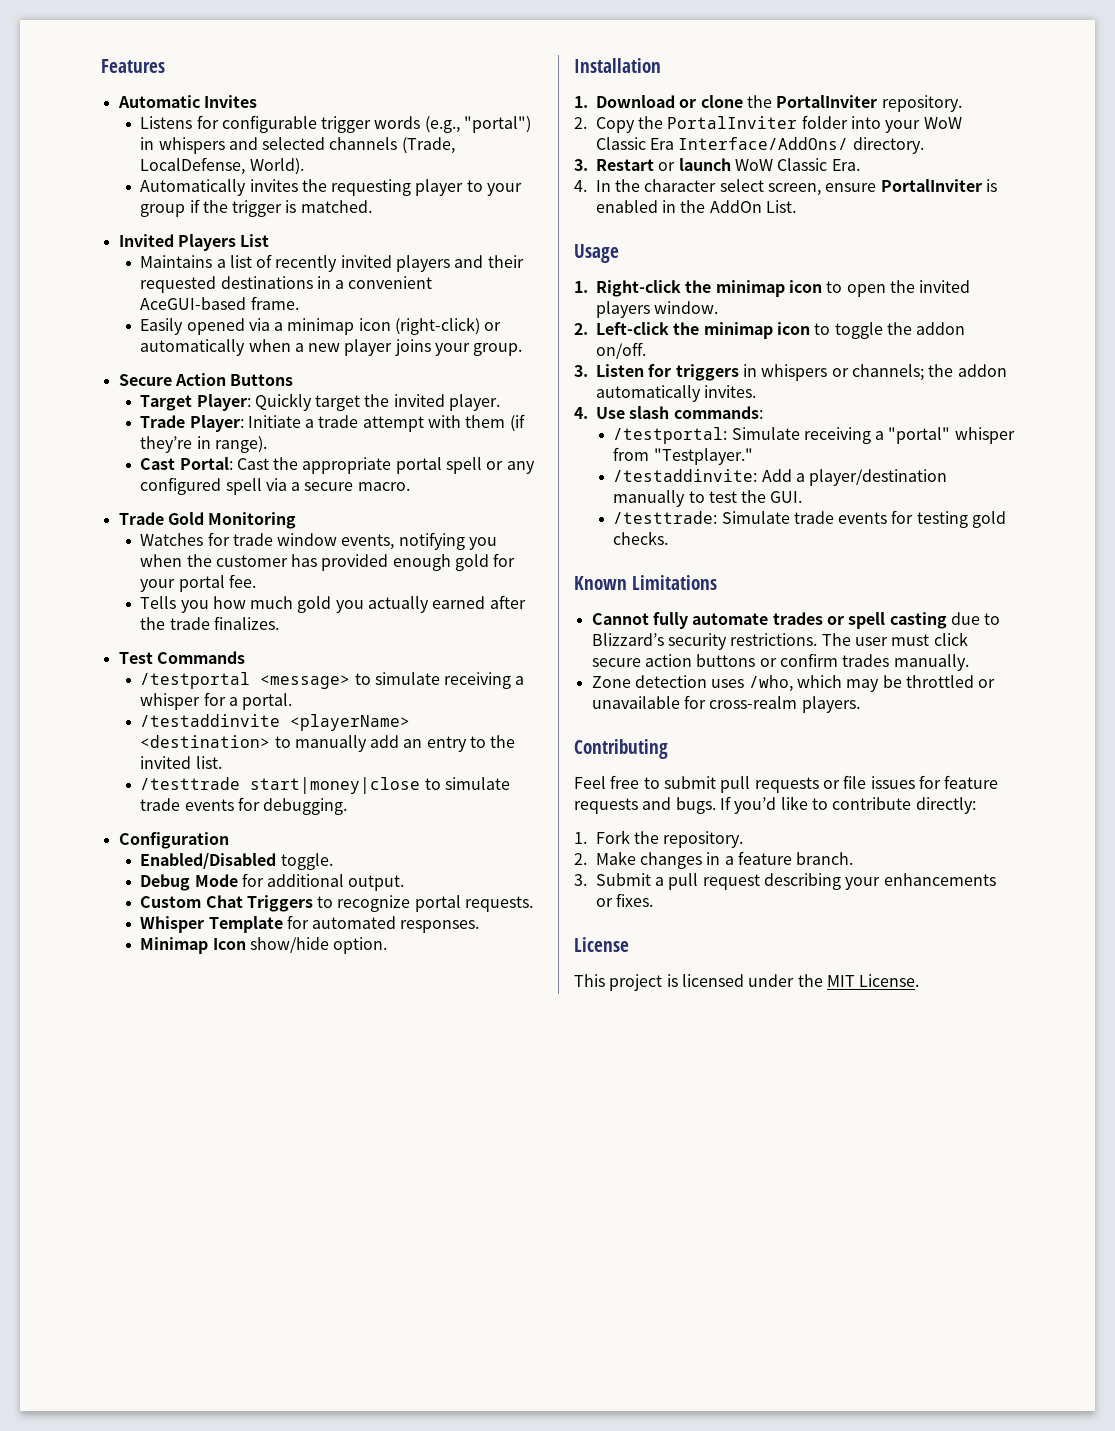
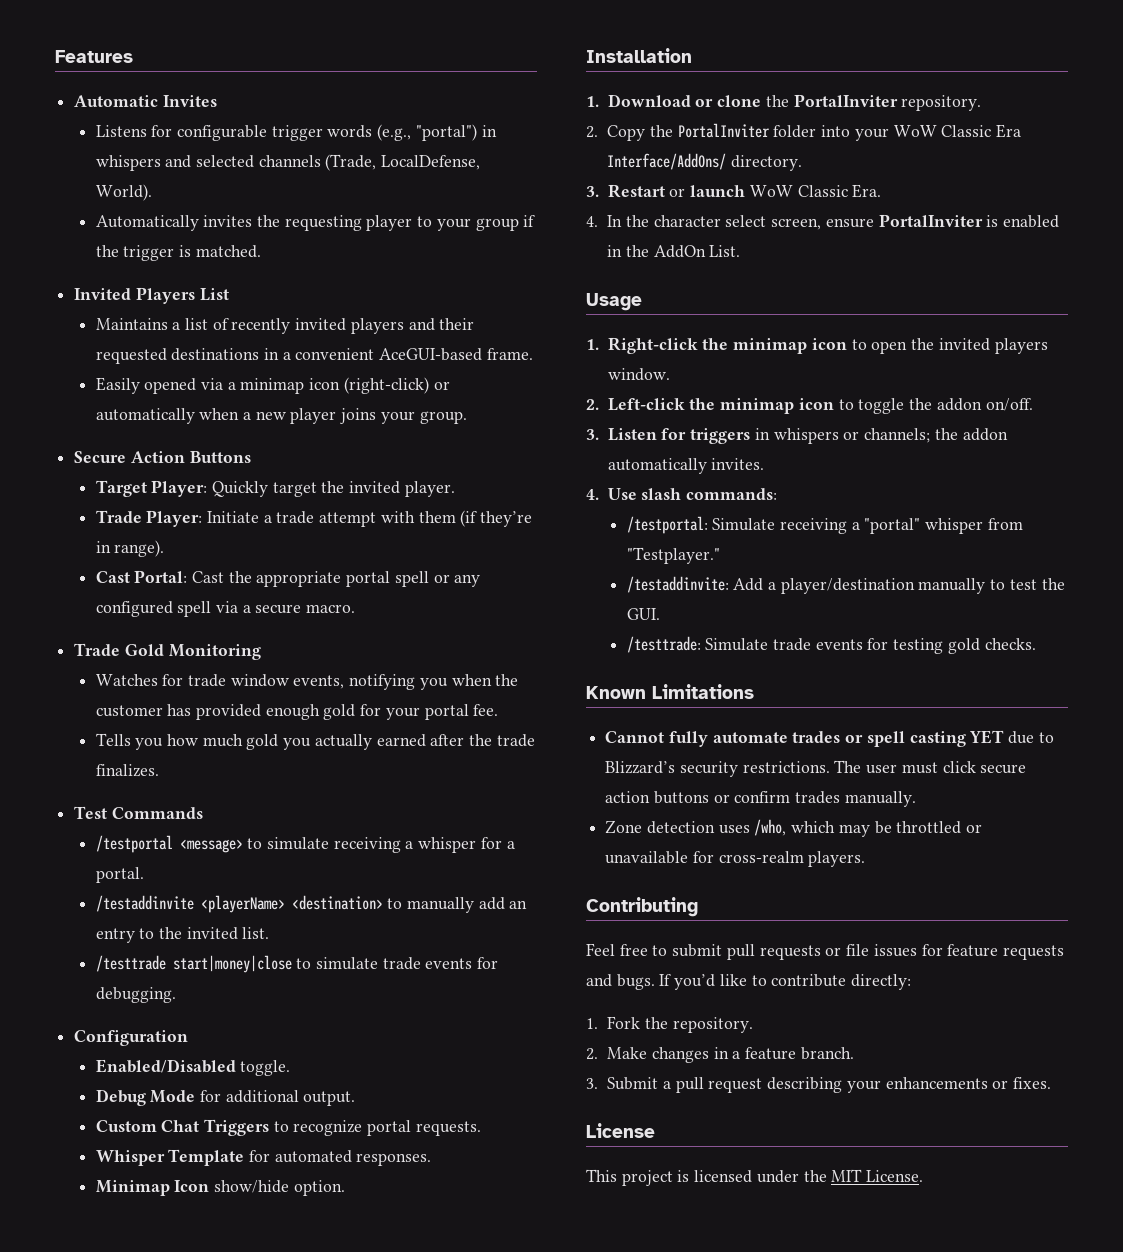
(947, 620) none -> [969,730,1005,744] YET

